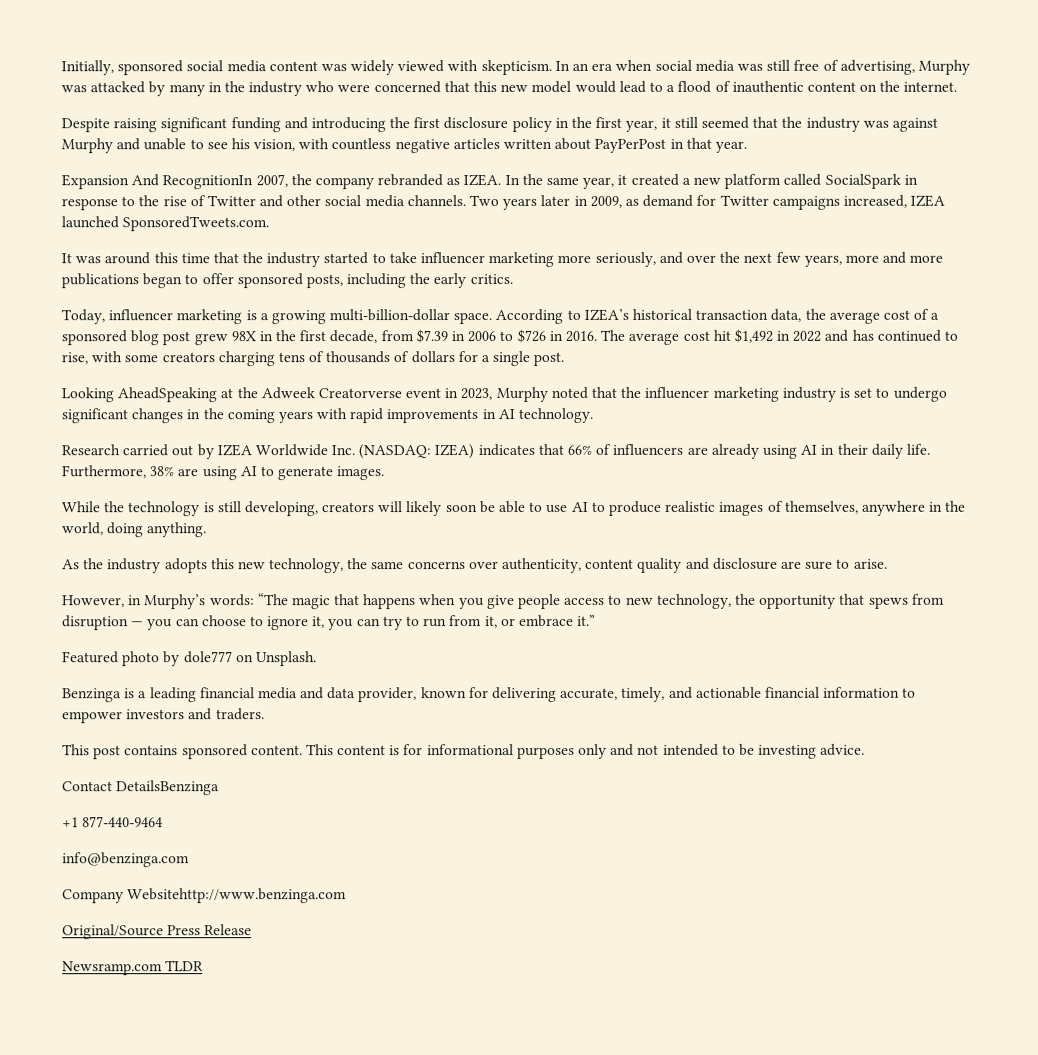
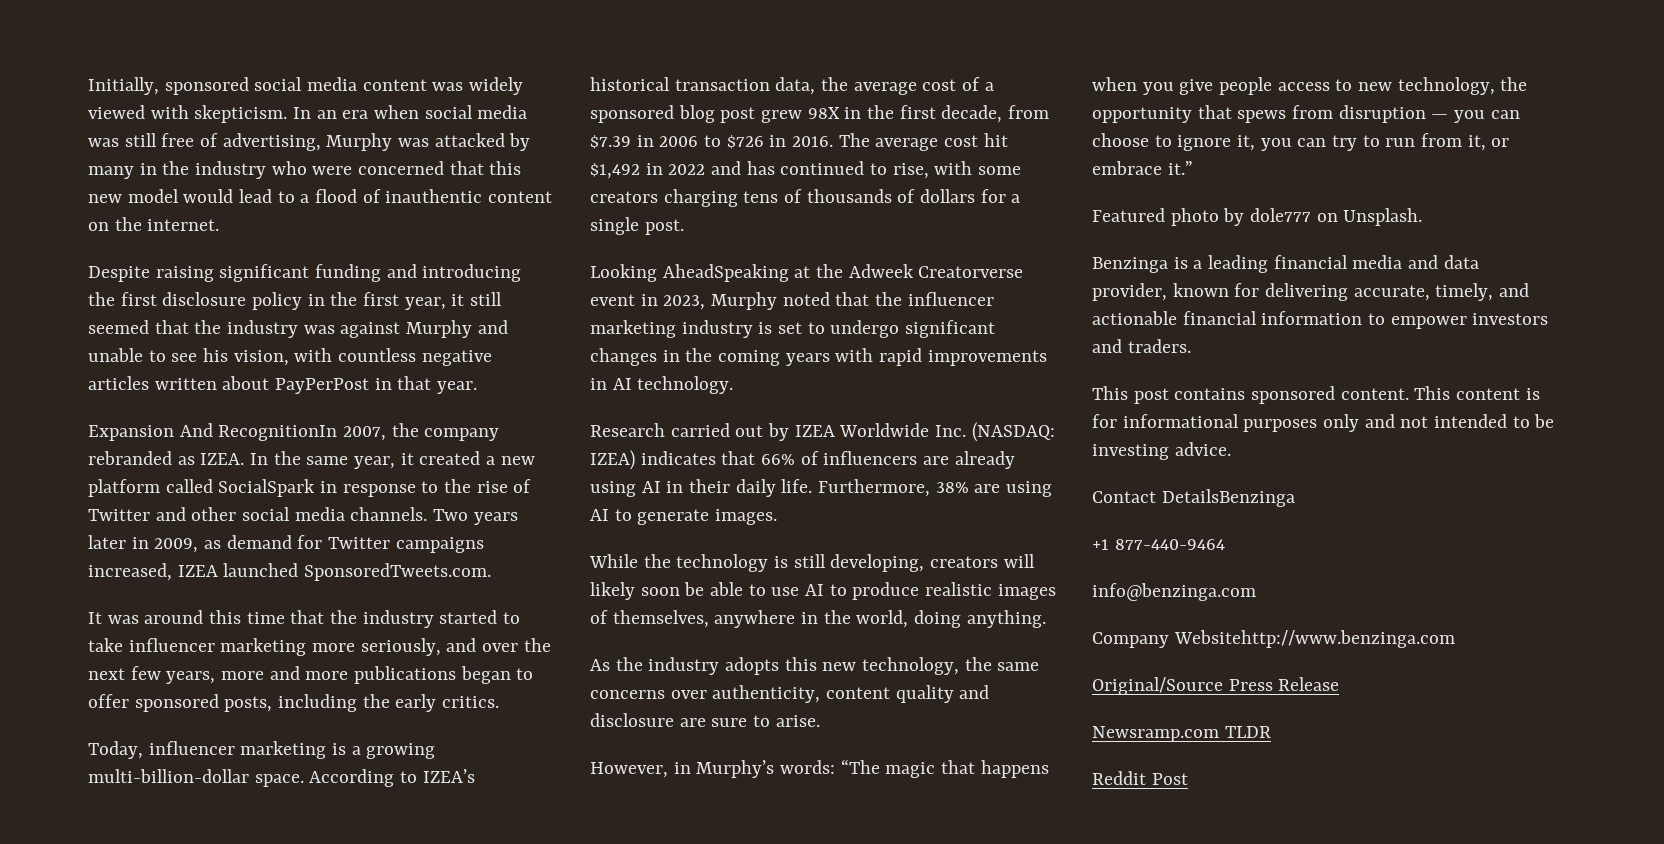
(205, 966) none -> [1092,771,1188,785] // Reddit Post

